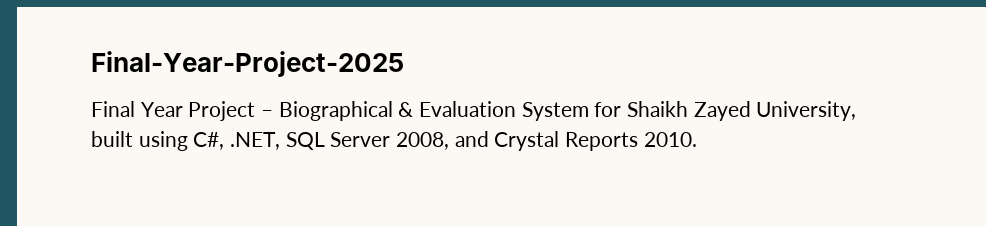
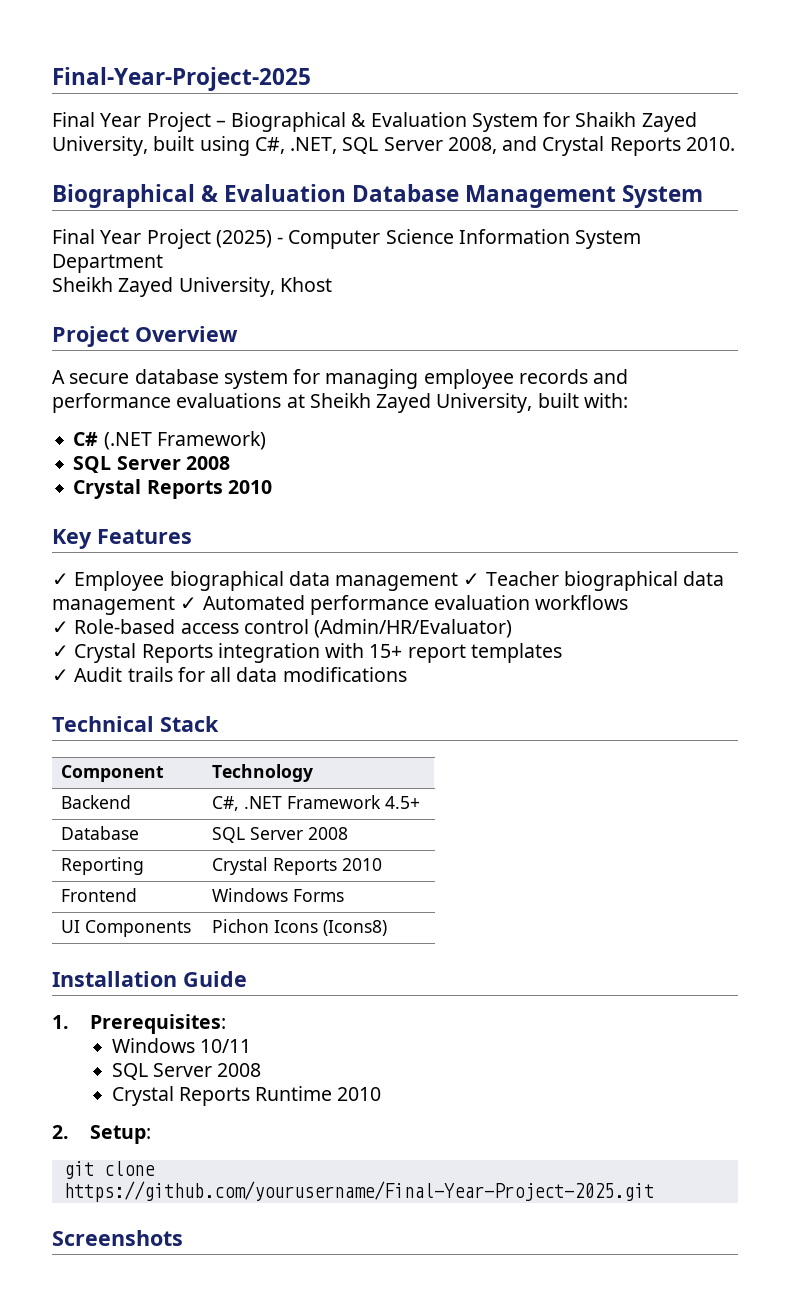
(697, 139) none -> [52,184,704,208] [52,229,642,249] [52,254,163,273] [52,277,332,297] [52,326,238,347] [52,369,629,389] [52,393,628,413] [73,431,266,450] [73,456,230,473] [73,479,272,499] [52,529,192,549] [52,571,725,591] [52,595,629,615] [52,619,513,638] [52,643,562,663] [52,667,407,682] [52,716,219,732] [61,765,165,782] [212,764,314,782] [61,795,132,809] [212,795,421,811] [61,826,140,840] [212,827,349,843] [61,857,145,875] [212,857,383,875] [61,888,138,902] [212,888,345,902] [61,920,192,937] [212,919,388,936] [52,971,247,987] [52,1014,227,1034] [111,1038,251,1053] [111,1063,262,1080] [111,1086,382,1106] [52,1125,152,1144] [63,1161,155,1179] [63,1181,654,1202] [52,1230,183,1246] // Biographical & Evaluation Database Management System // Final Year Project (2025) - Computer Science Information System Department // Sheikh Zayed University, Khost // Project Overview // A secure database system for managing employee records and performance evaluations at Sheikh Zayed University, built with: // C# (.NET Framework) // SQL Server 2008 // Crystal Reports 2010 // Key Features // ✓ Employee biographical data management ✓ Teacher biographical data management ✓ Automated performance evaluation workflows // ✓ Role-based access control (Admin/HR/Evaluator) // ✓ Crystal Reports integration with 15+ report templates // ✓ Audit trails for all data modifications // Technical Stack // Component | Technology // Backend | C#, .NET Framework 4.5+ // Database | SQL Server 2008 // Reporting | Crystal Reports 2010 // Frontend | Windows Forms // UI Components | Pichon Icons (Icons8) // Installation Guide // 1. Prerequisites: // Windows 10/11 // SQL Server 2008 // Crystal Reports Runtime 2010 // 2. Setup: // git clone https://github.com/yourusername/Final-Year-Project-2025.git // Screenshots

